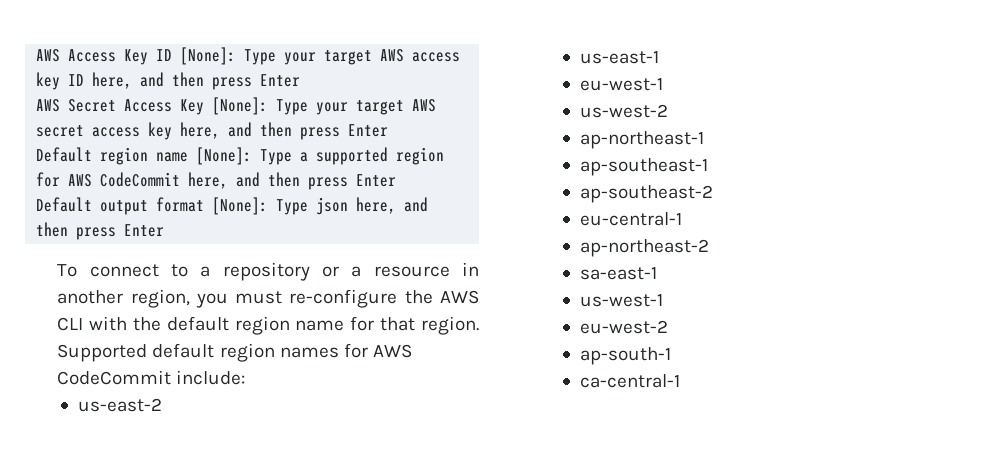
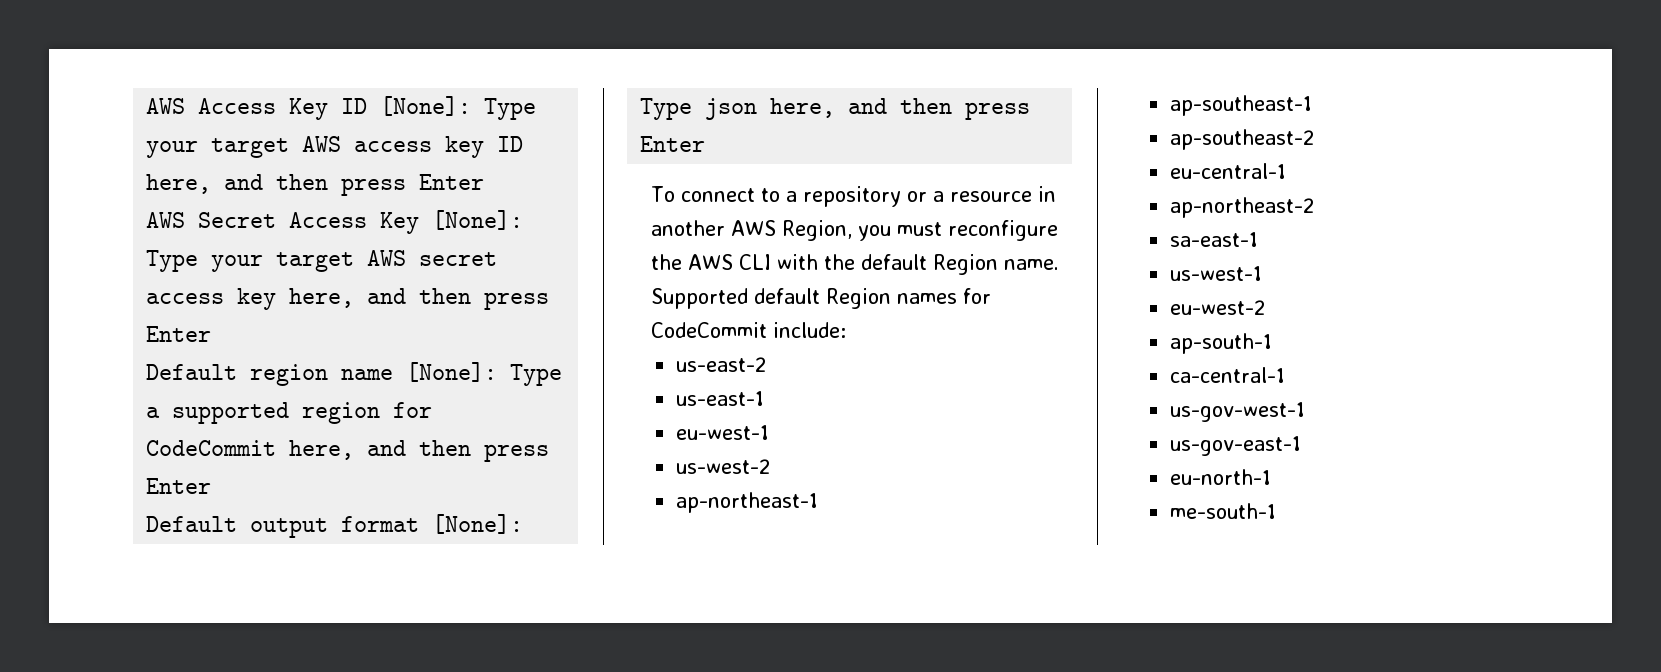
[68,174,93,187] AWS -> (433, 410) none
[130,289,190,308] region, -> [731,220,853,241] AWS Region,
[289,289,398,308] re-configure -> [948,220,1059,241] reconfigure
[234,316,480,335] region name for that region. -> [933,254,1060,275] Region name.
[219,343,275,362] region -> [826,288,892,309] Region
[372,344,412,358] AWS -> (992, 296) none
(681, 381) none -> [1169,402,1305,422] [1169,436,1301,456] [1169,469,1271,485] [1169,503,1276,519] // us-gov-west-1 // us-gov-east-1 // eu-north-1 // me-south-1

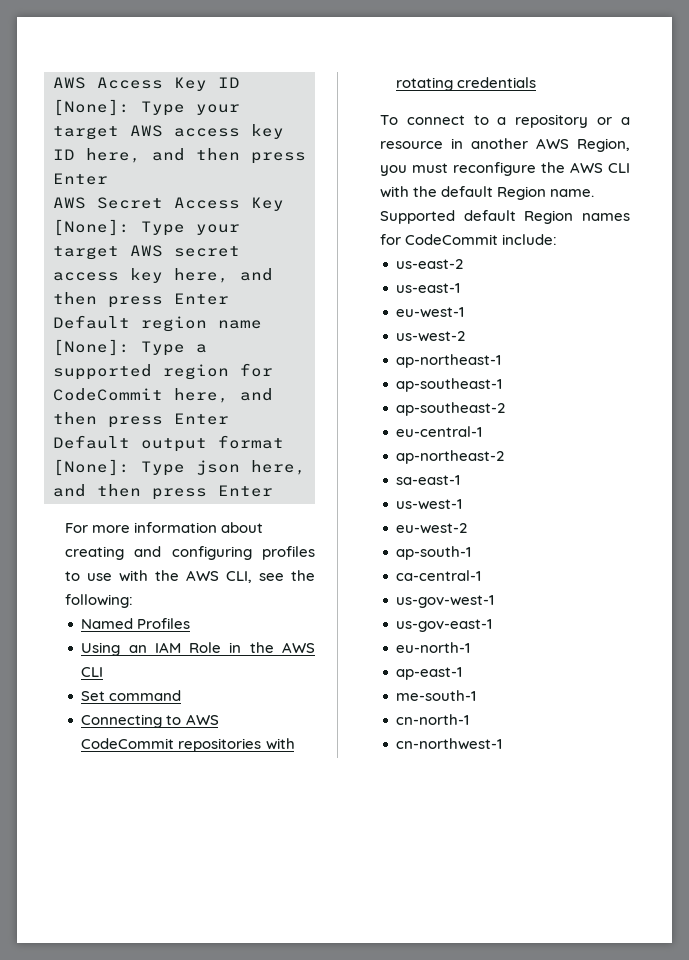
(706, 144) none -> [64,522,264,533] [64,546,315,560] [64,570,315,583] [64,594,133,608] [81,618,191,629] [81,642,315,656] [81,667,104,677] [81,690,182,701] [81,714,219,728] [81,738,295,752] [396,77,537,91] // For more information about creating and configuring profiles to use with the AWS CLI, see the following: // Named Profiles // Using an IAM Role in the AWS CLI // Set command // Connecting to AWS CodeCommit repositories with rotating credentials
(1271, 477) none -> [396,667,463,680] // ap-east-1
(1276, 511) none -> [396,714,470,725] [396,738,503,750] // cn-north-1 // cn-northwest-1

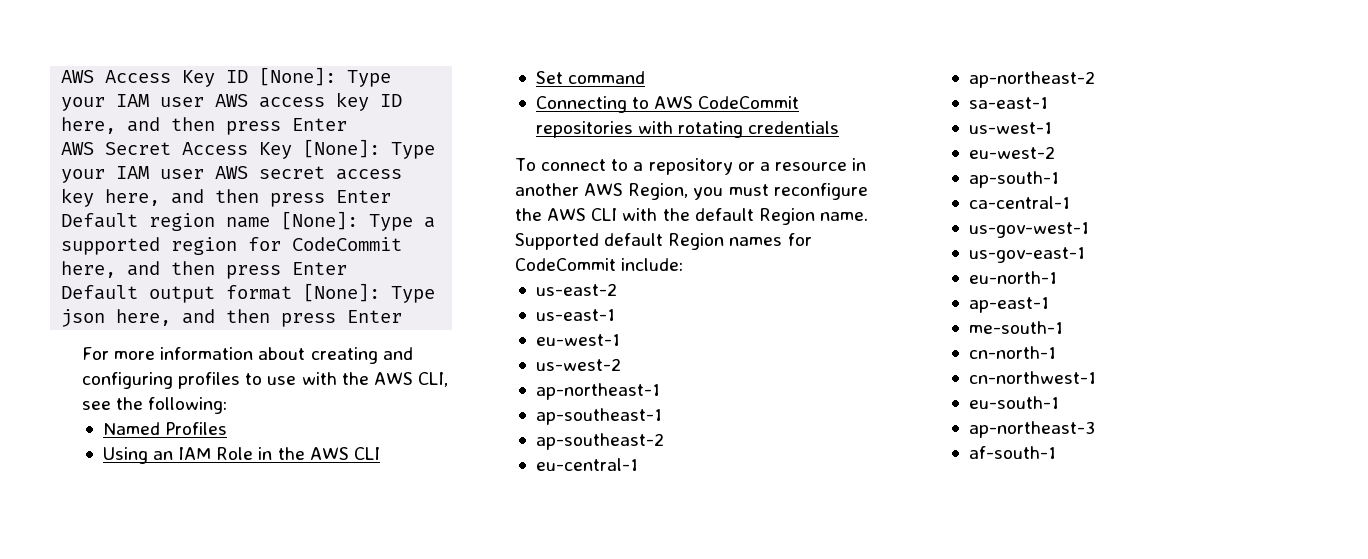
[53,126,119,140] target -> [116,94,205,107] IAM user
[53,246,119,260] target -> [116,166,205,179] IAM user
(503, 744) none -> [968,396,1059,409] [968,421,1095,438] [968,446,1056,459] // eu-south-1 // ap-northeast-3 // af-south-1

